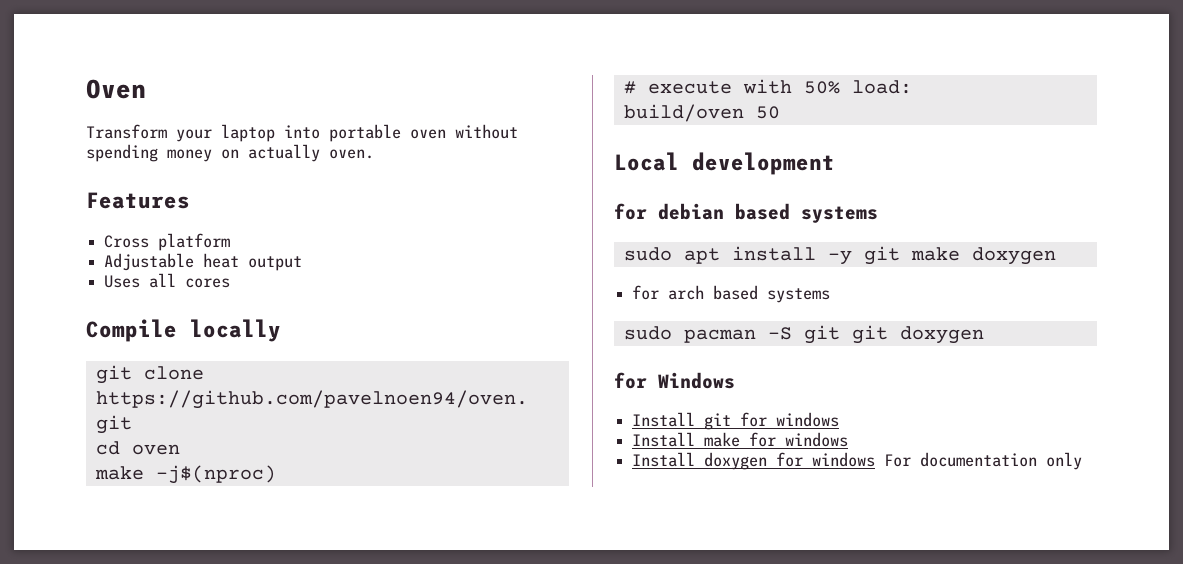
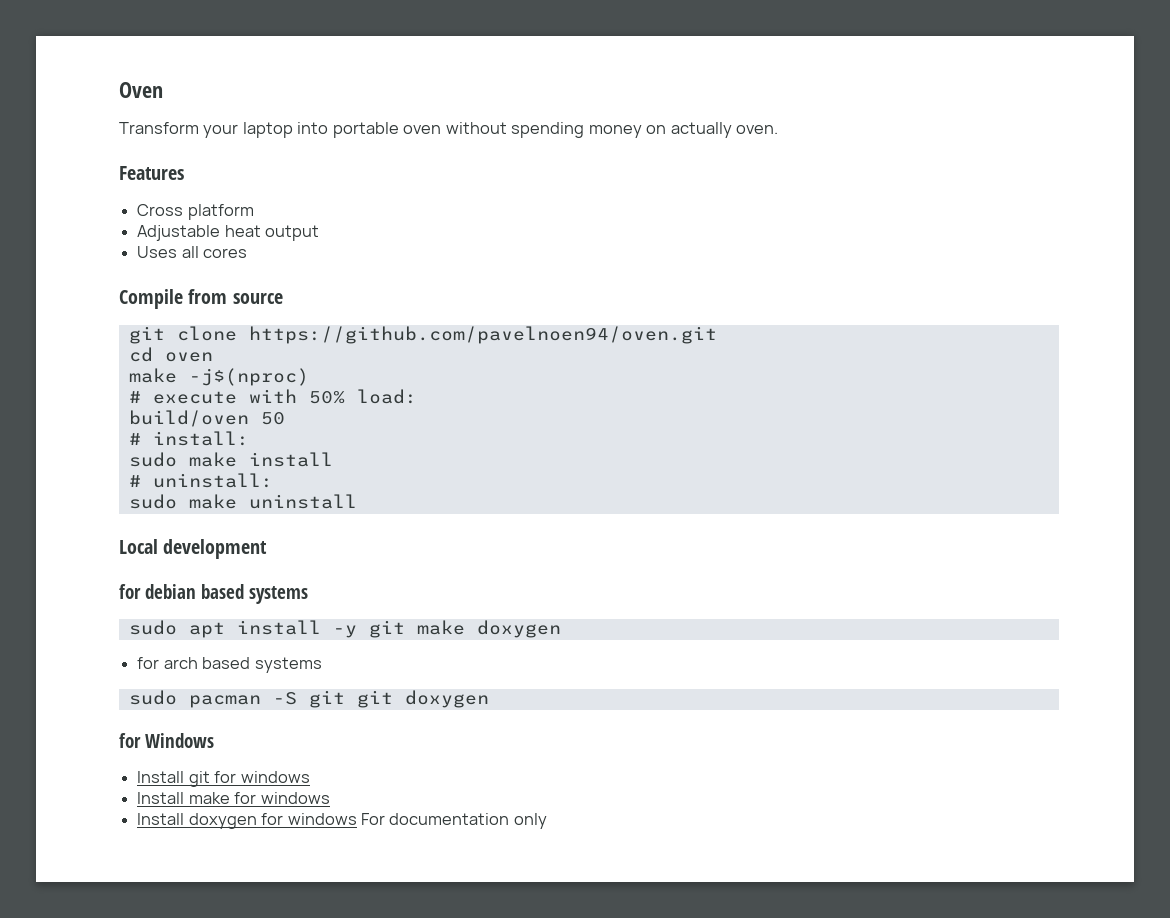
[190,319,281,342] locally -> [188,289,283,304] from source
(780, 112) none -> [128,431,249,446] [128,452,333,467] [128,473,273,488] [128,494,357,509] // # install: // sudo make install // # uninstall: // sudo make uninstall

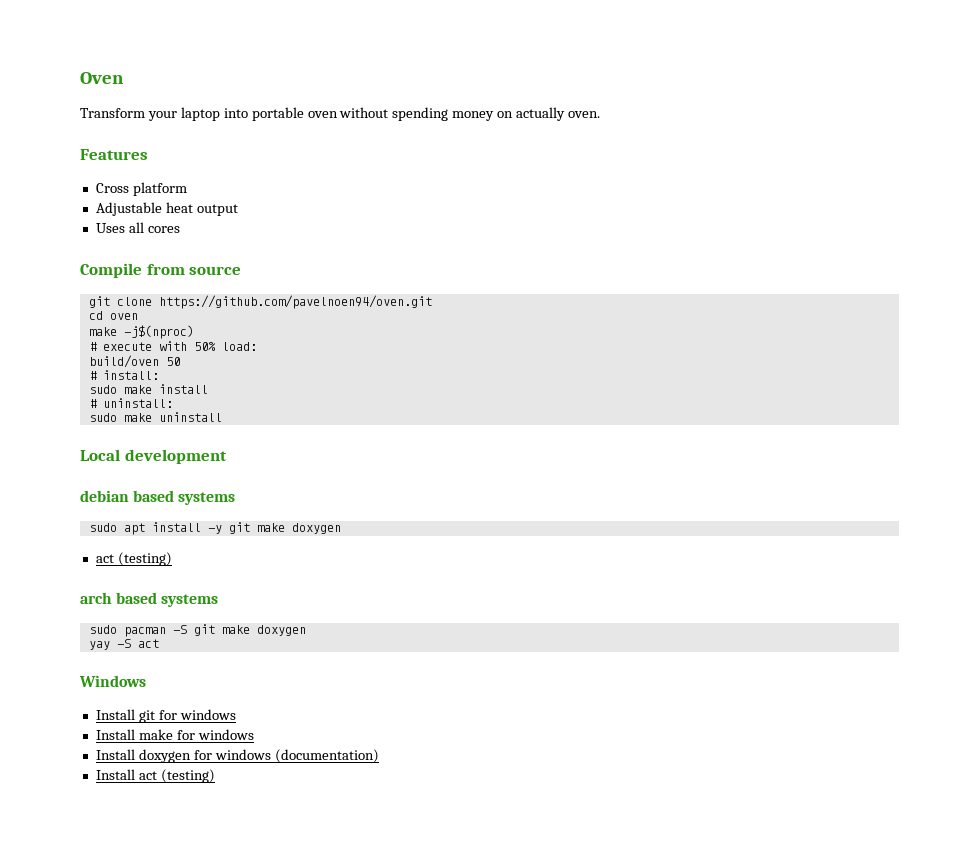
[119,584,141,599] for -> (227, 456) none
[137,657,160,669] for -> [95,552,172,566] act (testing) //
[356,690,489,708] [119,733,141,748] git doxygen // for -> [221,625,306,636] [88,639,159,650] make doxygen // yay -S act //
[360,813,547,829] For documentation only -> [274,749,379,763] [95,769,215,783] (documentation) // Install act (testing)

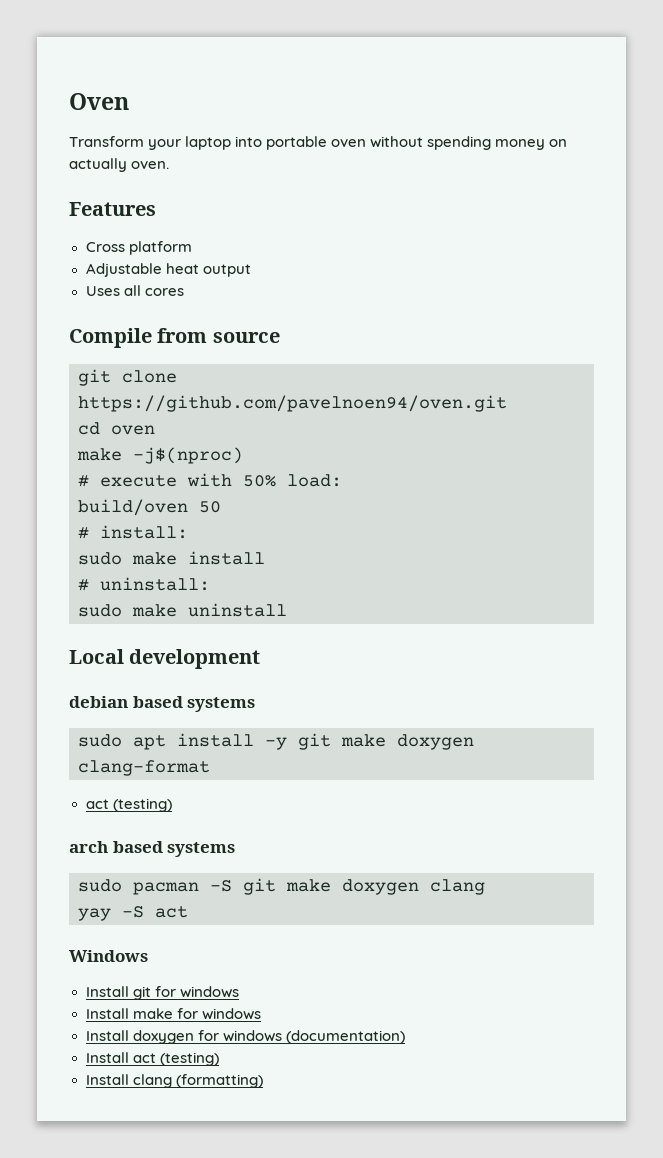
(341, 528) none -> [78,760,210,776] clang-format
(306, 630) none -> [430,879,485,895] clang
(215, 776) none -> [85,1074,263,1088] // Install clang (formatting)

